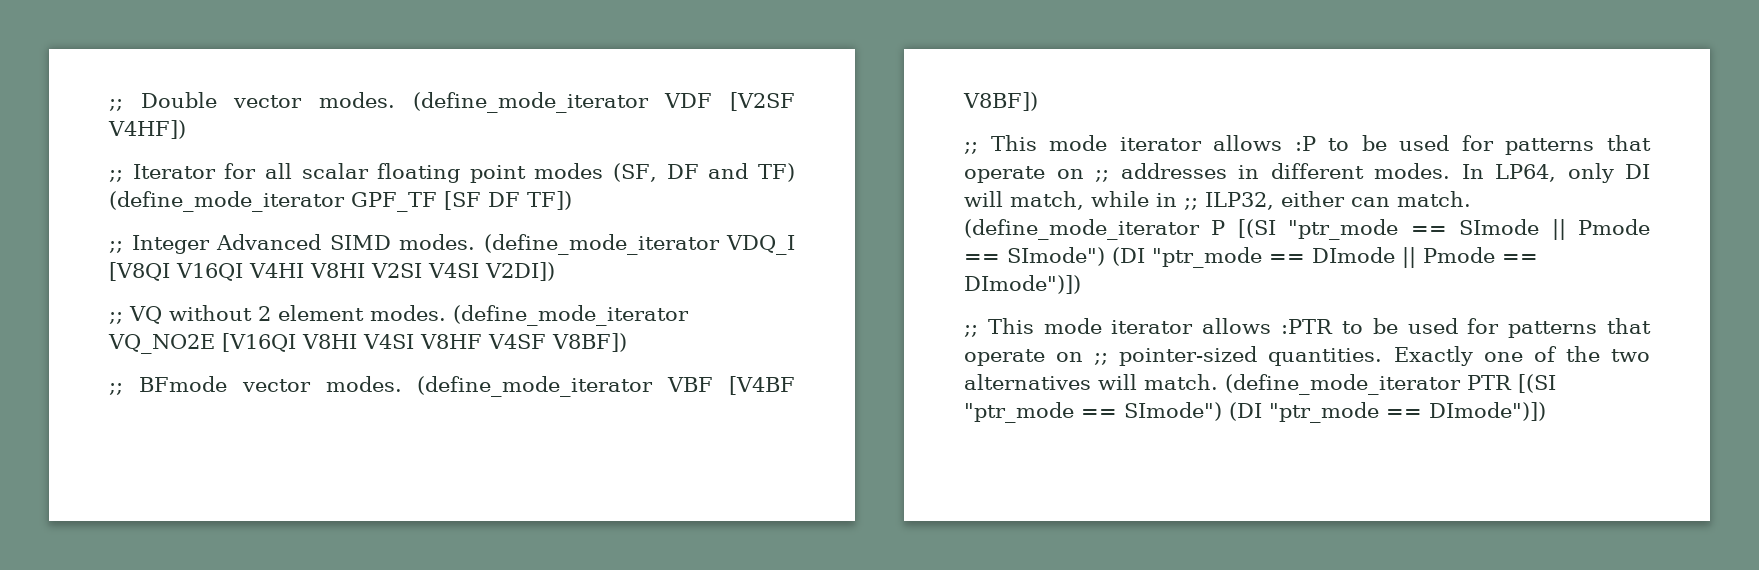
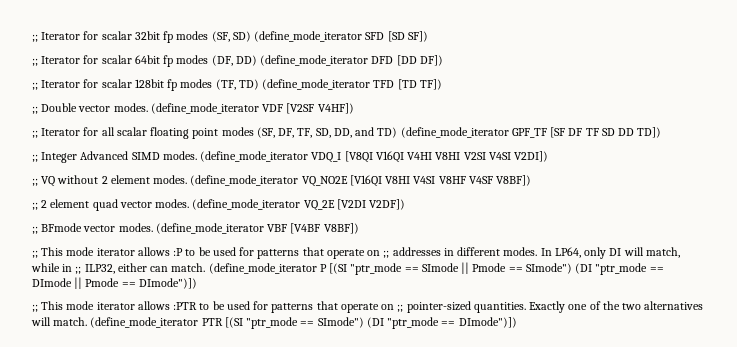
[109,99,123,111] ;; -> [32,31,428,43] [32,55,443,67] [32,79,442,91] [32,106,38,114] ;; Iterator for scalar 32bit fp modes (SF, SD) (define_mode_iterator SFD [SD SF]) // ;; Iterator for scalar 64bit fp modes (DF, DD) (define_mode_iterator DFD [DD DF]) // ;; Iterator for scalar 128bit fp modes (TF, TD) (define_mode_iterator TFD [TD TF]) // ;;
[666,163,795,182] [109,191,572,212] DF and TF) (define_mode_iterator GPF_TF [SF DF TF]) -> [278,127,662,138] DF, TF, SD, DD, and TD) (define_mode_iterator GPF_TF [SF DF TF SD DD TD])
(627, 342) none -> [32,199,406,211] // ;; 2 element quad vector modes. (define_mode_iterator VQ_2E [V2DI V2DF])

